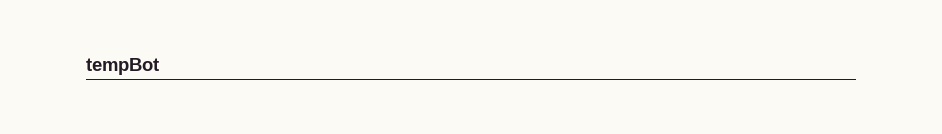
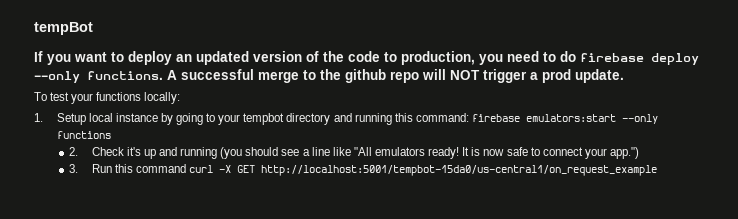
(159, 66) none -> [34,51,699,65] [34,69,624,83] [34,92,181,104] [34,113,658,125] [56,131,111,139] [69,147,639,159] [69,164,658,176] // If you want to deploy an updated version of the code to production, you need to do firebase deploy --only functions. A successful merge to the github repo will NOT trigger a prod update. // To test your functions locally: // 1. Setup local instance by going to your tempbot directory and running this command: firebase emulators:start --only functions // 2. Check it's up and running (you should see a line like "All emulators ready! It is now safe to connect your app.") // 3. Run this command curl -X GET http://localhost:5001/tempbot-15da0/us-central1/on_request_example

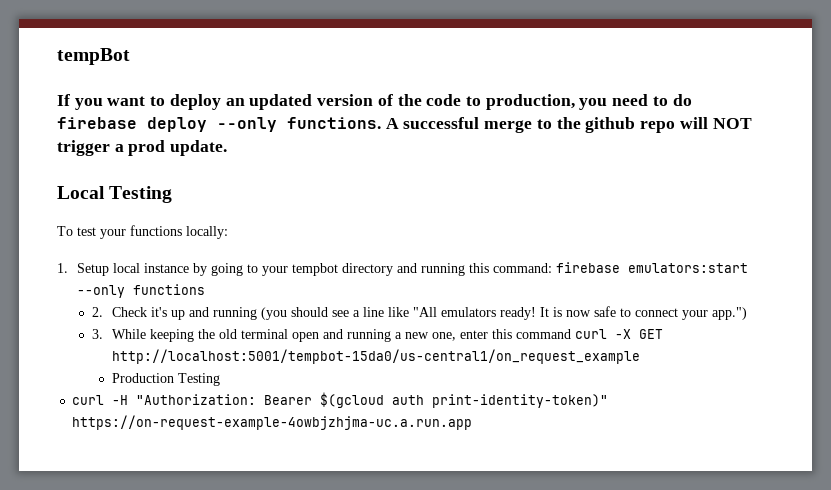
(624, 76) none -> [57,186,173,203] // Local Testing
[91,164,112,173] Run -> [111,329,488,342] While keeping the old terminal open and running a new one, enter
(658, 170) none -> [111,373,220,386] [72,392,609,408] [72,415,473,430] // Production Testing // curl -H "Authorization: Bearer $(gcloud auth print-identity-token)" https://on-request-example-4owbjzhjma-uc.a.run.app

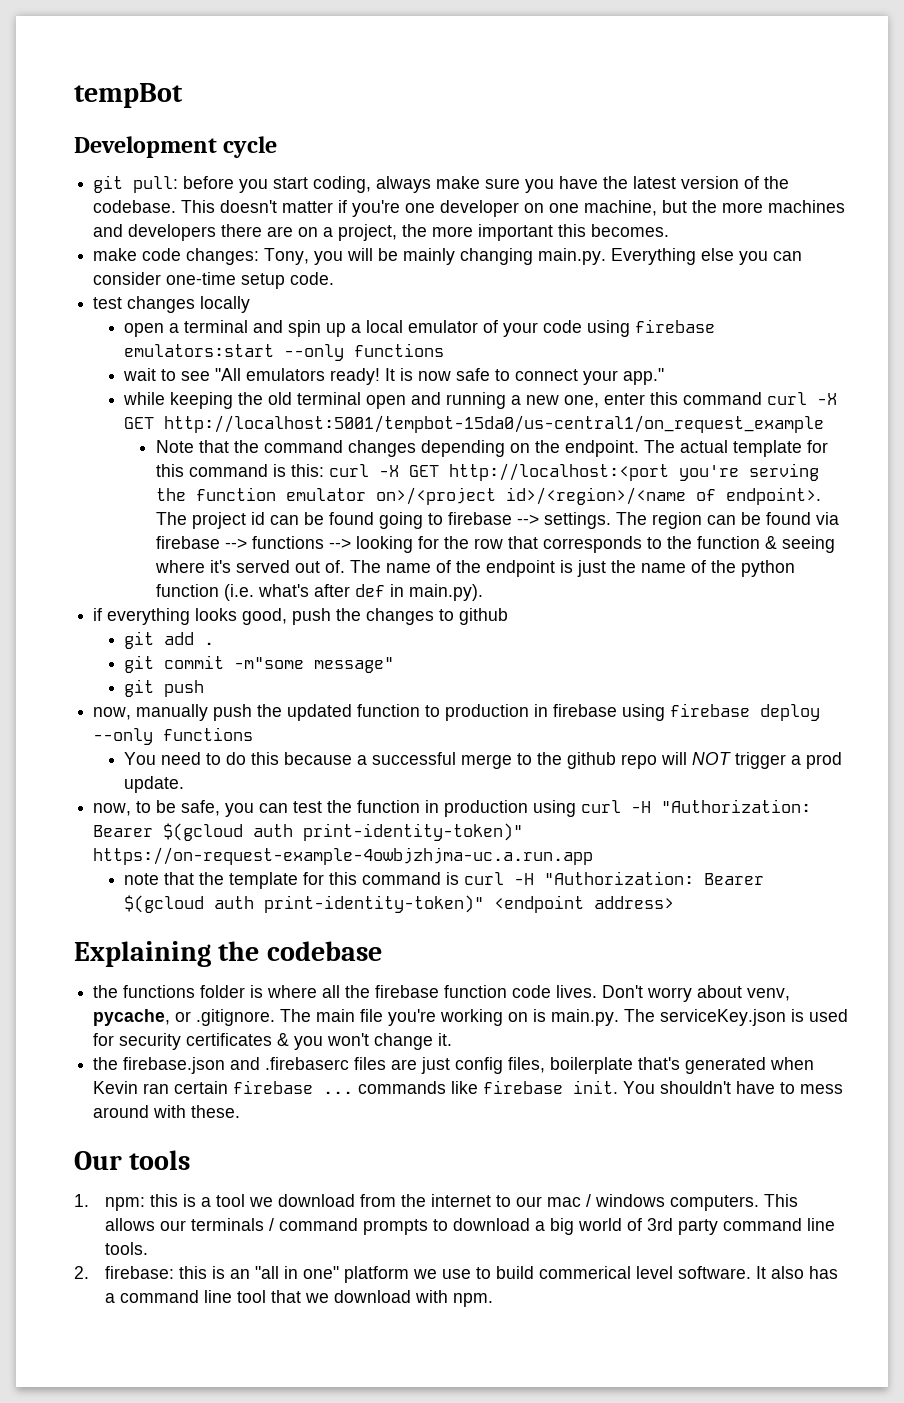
[57,94,692,110] [57,117,752,133] [57,140,228,156] [57,186,173,203] [57,225,228,239] [57,262,748,276] [76,284,205,298] [92,307,409,320] If you want to deploy an updated version of the code to production, you need to do firebase deploy --only functions. A successful merge to the github repo will NOT trigger a prod update. // Local Testing // To test your functions locally: // 1. Setup local instance by going to your tempbot directory and running this command: firebase emulators:start --only functions // 2. Check it's up and running (you should see a line like -> [74,136,278,158] [93,175,790,193] [93,200,846,217] [93,224,670,241] [93,248,803,265] [93,272,335,289] [93,296,251,313] [124,319,716,337] [124,343,445,361] [123,368,211,381] Development cycle // git pull: before you start coding, always make sure you have the latest version of the codebase. This doesn't matter if you're one developer on one machine, but the more machines and developers there are on a project, the more important this becomes. // make code changes: Tony, you will be mainly changing main.py. Everything else you can consider one-time setup code. // test changes locally // open a terminal and spin up a local emulator of your code using firebase emulators:start --only functions // wait to see
[711,307,747,320] [92,329,146,339] app.") // 3. While -> [623,368,665,385] [123,392,166,405] app." // while
[111,373,220,386] Production Testing // -> [155,440,828,457] [155,463,819,481] [155,487,821,505] [155,512,839,529] [155,536,835,553] [154,560,795,577] [155,584,483,601] [93,608,509,625] [124,631,215,649] [124,655,395,673] [124,679,205,697] [93,703,821,721] [93,727,254,745] [124,752,843,769] [124,776,185,793] [93,800,577,817] Note that the command changes depending on the endpoint. The actual template for this command is this: curl -X GET http://localhost:<port you're serving the function emulator on>/<project id>/<region>/<name of endpoint>. The project id can be found going to firebase --> settings. The region can be found via firebase --> functions --> looking for the row that corresponds to the function & seeing where it's served out of. The name of the endpoint is just the name of the python function (i.e. what's after def in main.py). // if everything looks good, push the changes to github // git add . // git commit -m"some message" // git push // now, manually push the updated function to production in firebase using firebase deploy --only functions // You need to do this because a successful merge to the github repo will NOT trigger a prod update. // now, to be safe, you can test the function in production using
(473, 422) none -> [124,871,765,889] [124,895,675,913] [74,941,382,967] [93,985,791,1002] [93,1009,849,1026] [93,1033,453,1050] [93,1057,815,1074] [93,1080,844,1094] [93,1105,241,1118] [74,1150,191,1170] [74,1194,799,1211] [105,1218,836,1235] [105,1242,149,1255] [74,1266,839,1283] [105,1290,494,1307] // note that the template for this command is curl -H "Authorization: Bearer $(gcloud auth print-identity-token)" <endpoint address> // Explaining the codebase // the functions folder is where all the firebase function code lives. Don't worry about venv, pycache, or .gitignore. The main file you're working on is main.py. The serviceKey.json is used for security certificates & you won't change it. // the firebase.json and .firebaserc files are just config files, boilerplate that's generated when Kevin ran certain firebase ... commands like firebase init. You shouldn't have to mess around with these. // Our tools // 1. npm: this is a tool we download from the internet to our mac / windows computers. This allows our terminals / command prompts to download a big world of 3rd party command line tools. // 2. firebase: this is an "all in one" platform we use to build commerical level software. It also has a command line tool that we download with npm.

